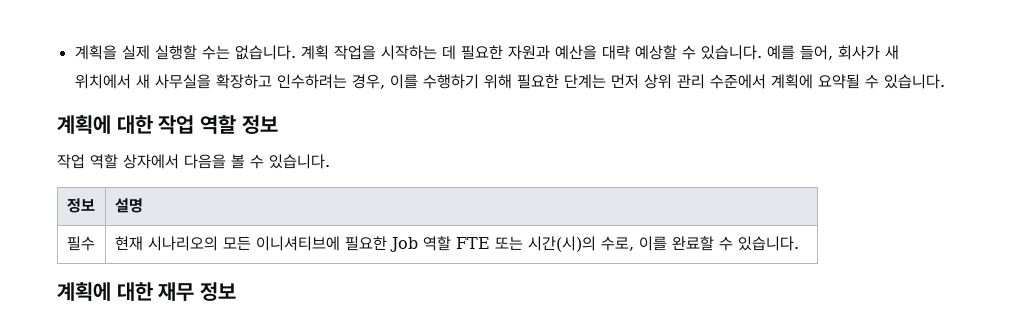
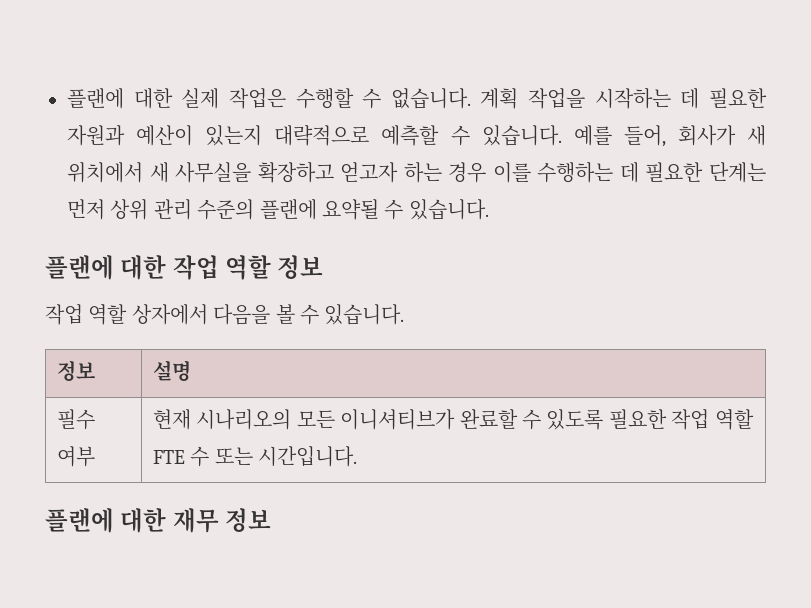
[74,45,230,60] 계획을 실제 실행할 수는 -> [67,88,382,109] 플랜에 대한 실제 작업은 수행할 수
[554,45,677,60] 예산을 대략 예상할 -> [136,125,440,146] 예산이 있는지 대략적으로 예측할
[276,74,512,89] 인수하려는 경우, 이를 수행하기 위해 -> [340,162,639,183] 얻고자 하는 경우 이를 수행하는 데
[709,74,813,89] 수준에서 계획에 -> [197,199,317,220] 수준의 플랜에
[57,115,111,134] 계획에 -> [45,255,114,280] 플랜에
(95, 243) none -> [56,446,95,467] 여부
[255,236,799,252] [57,282,111,301] 이니셔티브에 필요한 Job 역할 FTE 또는 시간(시)의 수로, 이를 완료할 수 있습니다. // 계획에 -> [340,409,754,430] [152,446,358,467] [45,508,114,533] 이니셔티브가 완료할 수 있도록 필요한 작업 역할 FTE 수 또는 시간입니다. // 플랜에

